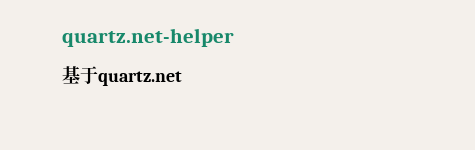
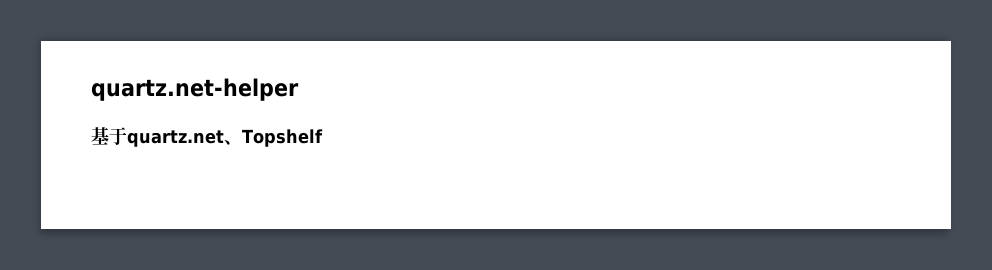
(182, 78) none -> [224,129,323,147] 、Topshelf

